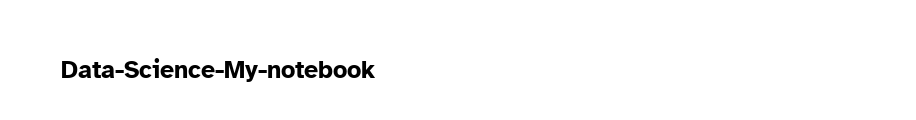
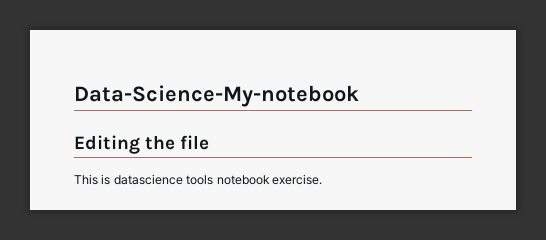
(376, 70) none -> [74,135,210,154] [74,174,322,185] // Editing the file // This is datascience tools notebook exercise.

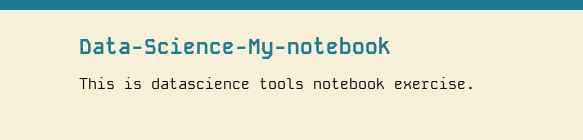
[74,135,210,154] // Editing the file -> (391, 48) none

